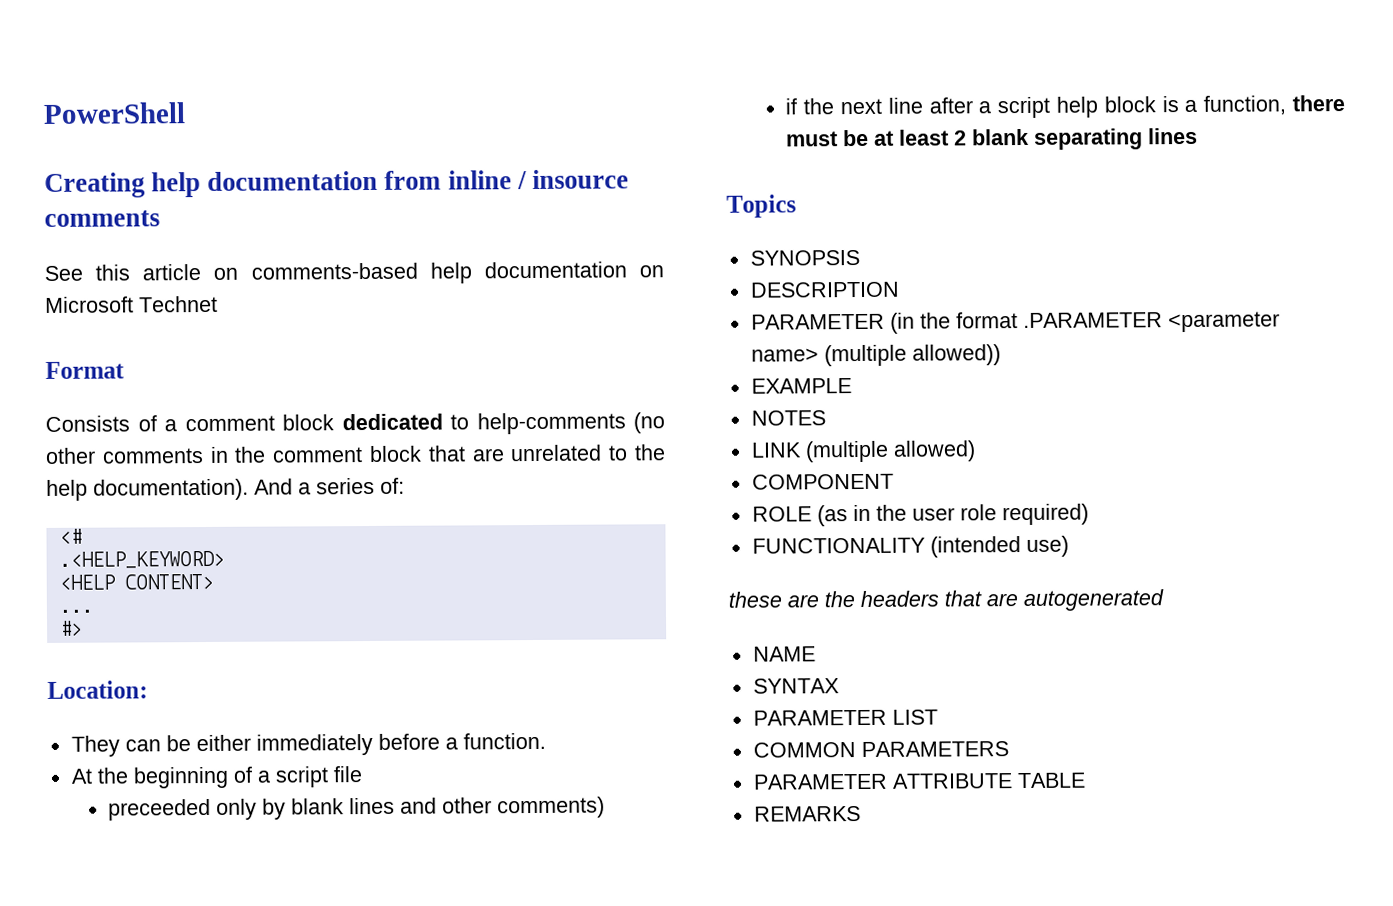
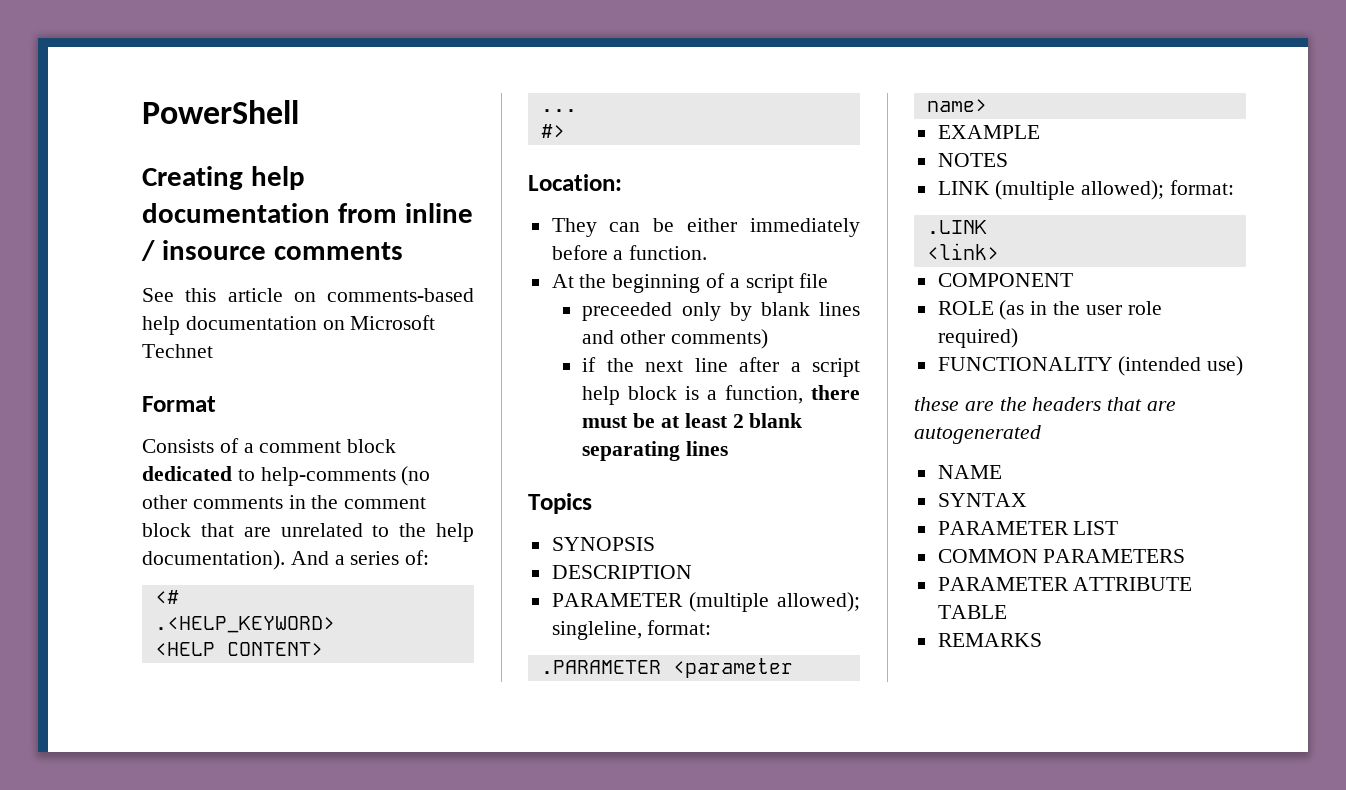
[889,312,1018,334] (in the format -> [689,592,860,612] [551,620,712,640] (multiple allowed); singleline, format: //
[823,344,1001,367] (multiple allowed)) -> (987, 105) none
[892,440,976,462] allowed) -> [1081,180,1235,200] [926,220,987,234] [926,243,999,260] allowed); format: // .LINK // <link>

